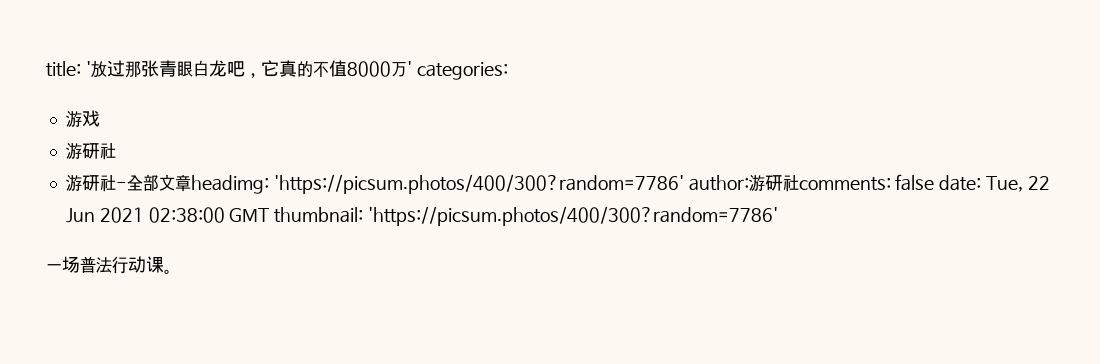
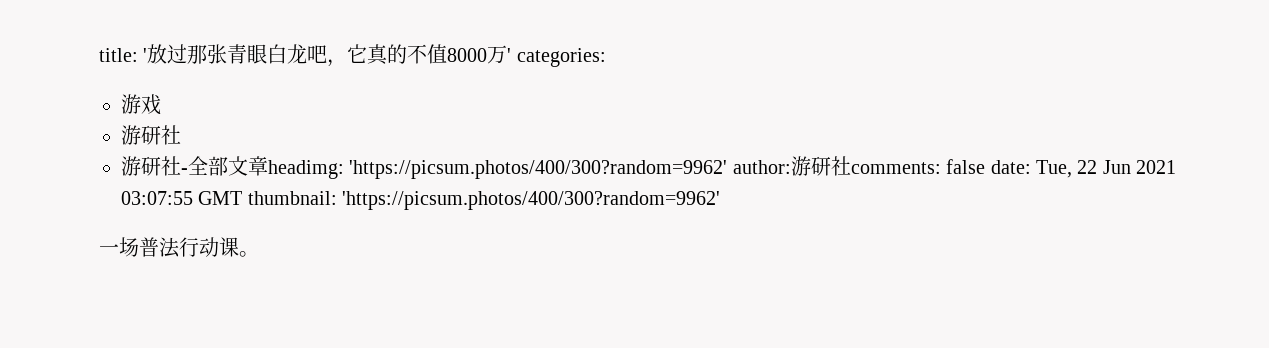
[273,174,684,194] 'https://picsum.photos/400/300?random=7786' -> [349,160,728,179] 'https://picsum.photos/400/300?random=9962'
[148,207,225,223] 02:38:00 -> [121,191,193,205] 03:07:55
[368,206,779,226] 'https://picsum.photos/400/300?random=7786' -> [342,191,721,210] 'https://picsum.photos/400/300?random=9962'

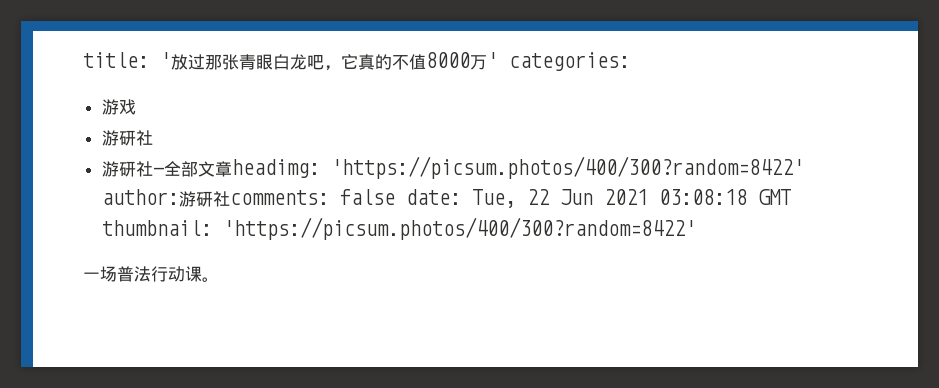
[349,160,728,179] 'https://picsum.photos/400/300?random=9962' -> [330,156,804,179] 'https://picsum.photos/400/300?random=8422'
[121,191,193,205] 03:07:55 -> [658,189,747,205] 03:08:18
[342,191,721,210] 'https://picsum.photos/400/300?random=9962' -> [222,217,696,240] 'https://picsum.photos/400/300?random=8422'

